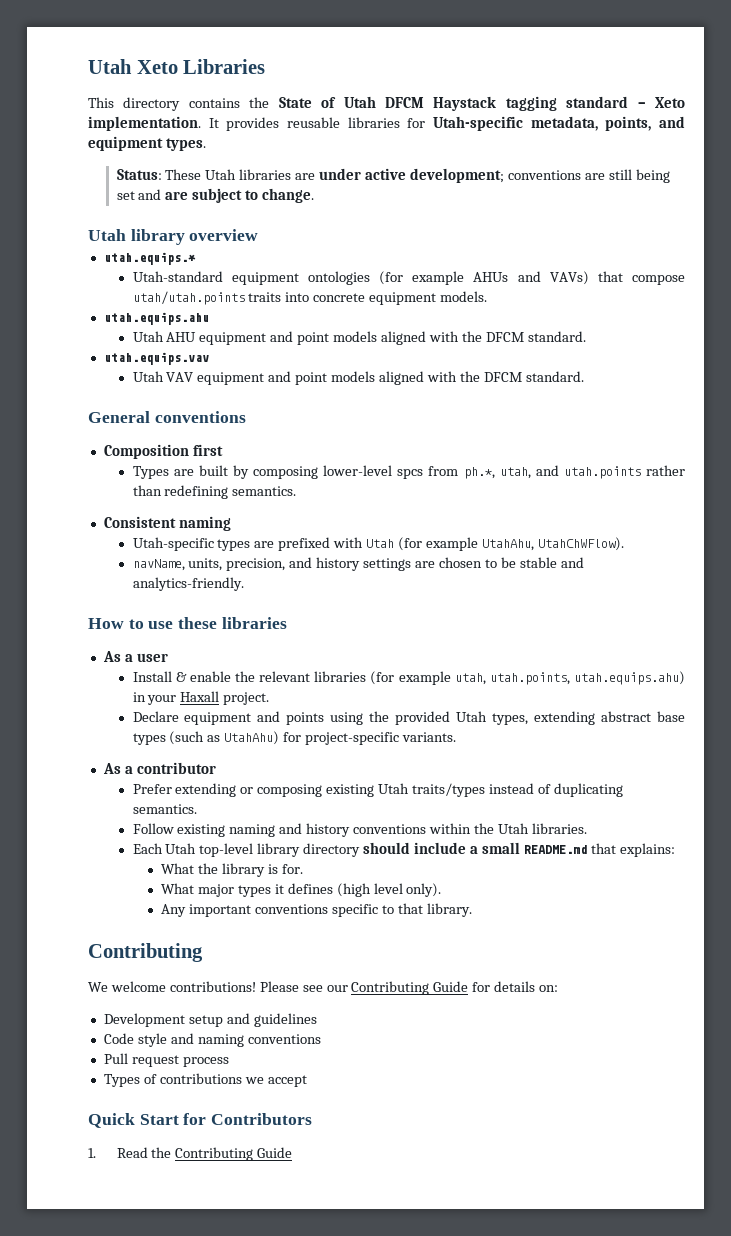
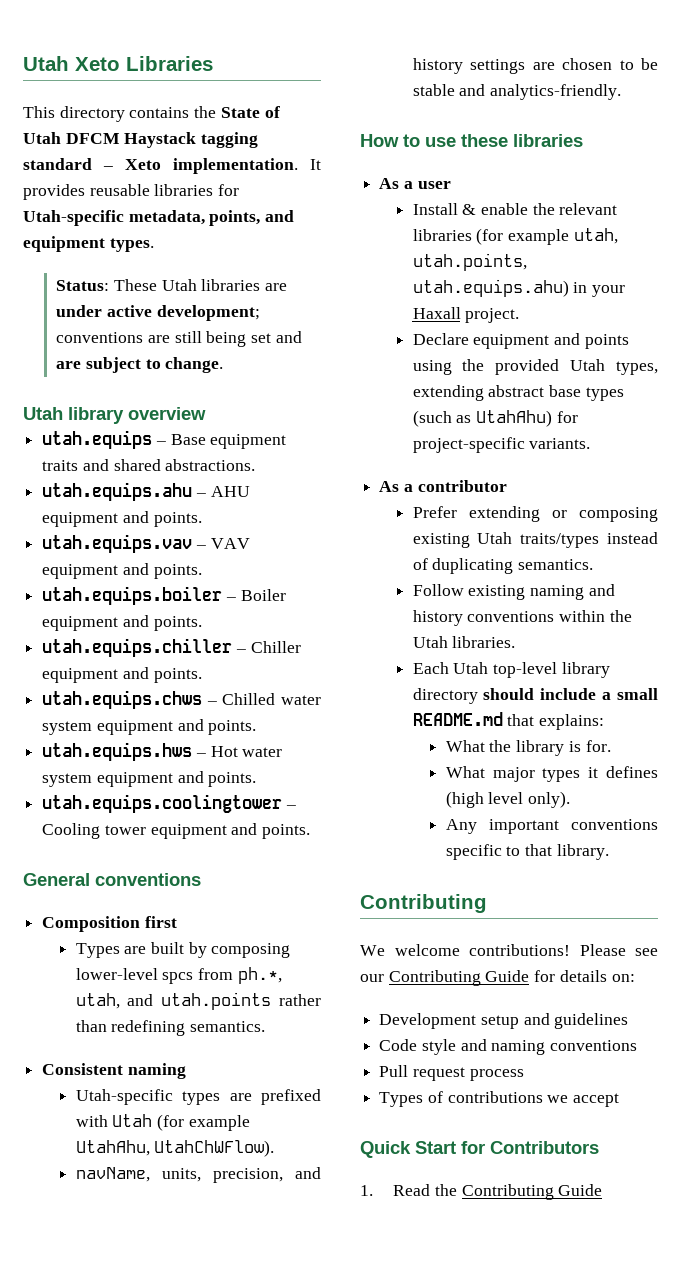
[103,252,196,265] [132,271,685,285] [132,291,488,305] utah.equips.* // Utah-standard equipment ontologies (for example AHUs and VAVs) that compose utah/utah.points traits into concrete equipment models. -> [42,430,287,449] [42,459,256,471] utah.equips – Base equipment traits and shared abstractions.
[132,331,164,342] // Utah -> [195,493,206,497] –
[297,331,586,345] point models aligned with the DFCM standard. -> [153,512,202,527] points.
[132,371,164,382] // Utah -> [195,545,206,549] –
[295,371,584,385] point models aligned with the DFCM standard. -> [153,564,202,579] [42,586,286,605] [42,615,202,631] [42,638,301,657] [42,667,202,683] [42,690,321,709] [42,719,257,735] [42,742,283,761] [42,771,257,787] [42,794,296,813] [42,823,311,839] points. // utah.equips.boiler – Boiler equipment and points. // utah.equips.chiller – Chiller equipment and points. // utah.equips.chws – Chilled water system equipment and points. // utah.equips.hws – Hot water system equipment and points. // utah.equips.coolingtower – Cooling tower equipment and points.

